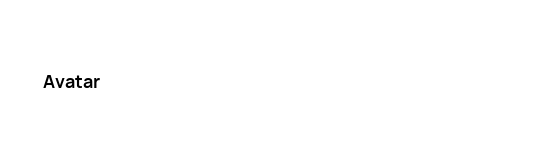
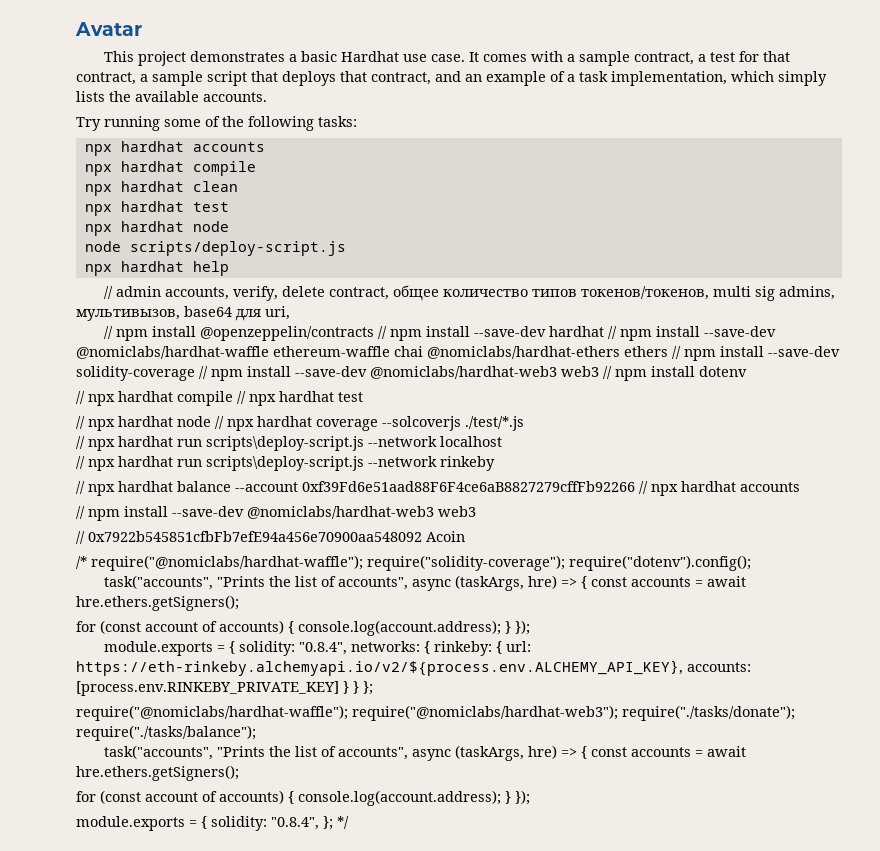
(100, 81) none -> [103,51,790,66] [76,71,827,86] [76,91,267,102] [76,116,357,131] [84,141,265,156] [84,161,256,176] [84,181,238,196] [84,201,229,216] [84,221,229,236] [84,241,346,256] [84,261,229,276] [103,285,835,301] [76,306,290,321] [103,326,776,341] [76,346,840,361] [76,366,747,381] [76,391,363,406] [76,416,524,431] [76,436,502,451] [76,456,495,471] [76,481,800,496] [76,506,476,521] [76,531,465,544] [76,555,751,571] [103,575,746,591] [76,595,239,611] [76,620,530,636] [103,641,531,656] [76,660,751,676] [76,681,373,696] [76,705,795,721] [76,725,256,741] [103,745,746,761] [76,765,239,781] [76,790,530,806] [76,816,349,831] // This project demonstrates a basic Hardhat use case. It comes with a sample contract, a test for that contract, a sample script that deploys that contract, and an example of a task implementation, which simply lists the available accounts. // Try running some of the following tasks: // npx hardhat accounts // npx hardhat compile // npx hardhat clean // npx hardhat test // npx hardhat node // node scripts/deploy-script.js // npx hardhat help // // admin accounts, verify, delete contract, общее количество типов токенов/токенов, multi sig admins, мультивызов, base64 для uri, // // npm install @openzeppelin/contracts // npm install --save-dev hardhat // npm install --save-dev @nomiclabs/hardhat-waffle ethereum-waffle chai @nomiclabs/hardhat-ethers ethers // npm install --save-dev solidity-coverage // npm install --save-dev @nomiclabs/hardhat-web3 web3 // npm install dotenv // // npx hardhat compile // npx hardhat test // // npx hardhat node // npx hardhat coverage --solcoverjs ./test/*.js // // npx hardhat run scripts\deploy-script.js --network localhost // // npx hardhat run scripts\deploy-script.js --network rinkeby // // npx hardhat balance --account 0xf39Fd6e51aad88F6F4ce6aB8827279cffFb92266 // npx hardhat accounts // // npm install --save-dev @nomiclabs/hardhat-web3 web3 // // 0x7922b545851cfbFb7efE94a456e70900aa548092 Acoin // /* require("@nomiclabs/hardhat-waffle"); require("solidity-coverage"); require("dotenv").config(); // task("accounts", "Prints the list of accounts", async (taskArgs, hre) => { const accounts = await hre.ethers.getSigners(); // for (const account of accounts) { console.log(account.address); } }); // module.exports = { solidity: "0.8.4", networks: { rinkeby: { url: https://eth-rinkeby.alchemyapi.io/v2/${process.env.ALCHEMY_API_KEY}, accounts: [process.env.RINKEBY_PRIVATE_KEY] } } }; // require("@nomiclabs/hardhat-waffle"); require("@nomiclabs/hardhat-web3"); require("./tasks/donate"); require("./tasks/balance"); // task("accounts", "Prints the list of accounts", async (taskArgs, hre) => { const accounts = await hre.ethers.getSigners(); // for (const account of accounts) { console.log(account.address); } }); // module.exports = { solidity: "0.8.4", }; */

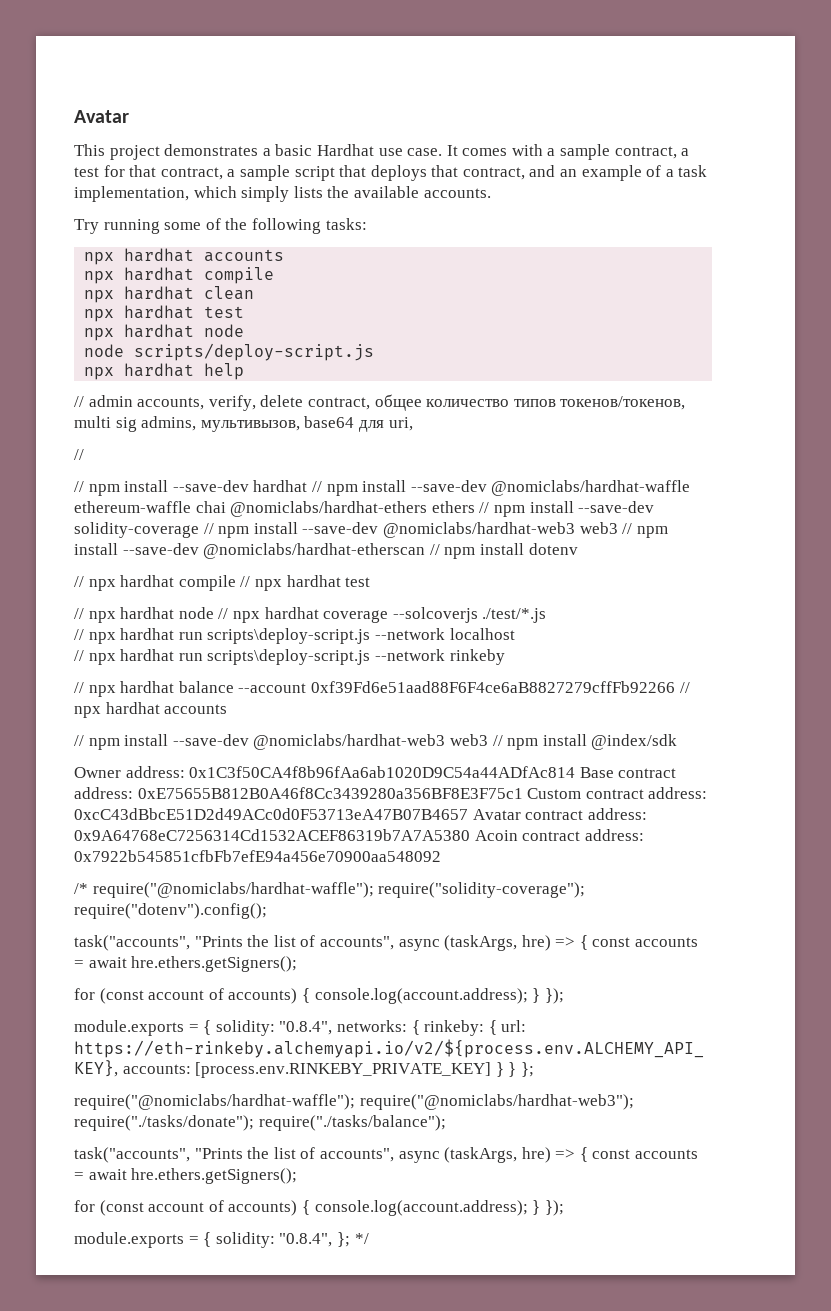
[115,326,374,341] npm install @openzeppelin/contracts -> (84, 454) //
(695, 371) none -> [122,543,524,559] --save-dev @nomiclabs/hardhat-etherscan // npm install
[76,531,85,544] // // -> [492,734,678,750] [74,766,677,778] [74,787,708,799] [74,808,647,820] [74,829,644,841] // npm install @index/sdk // Owner address: 0x1C3f50CA4f8b96fAa6ab1020D9C54a44ADfAc814 Base contract address: 0xE75655B812B0A46f8Cc3439280a356BF8E3F75c1 Custom contract address: 0xcC43dBbcE51D2d49ACc0d0F53713eA47B07B4657 Avatar contract address: 0x9A64768eC7256314Cd1532ACEF86319b7A7A5380 Acoin contract address:
[426,531,465,542] Acoin -> (441, 856) none

